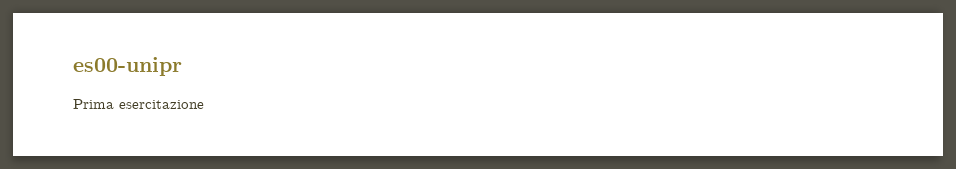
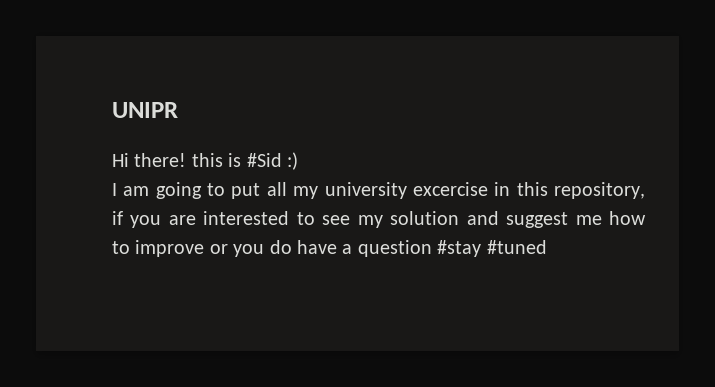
[73,57,182,76] [73,99,204,109] es00-unipr // Prima esercitazione -> [112,102,178,118] [112,152,298,170] [112,182,645,199] [112,211,646,228] [112,240,547,257] UNIPR // Hi there! this is #Sid :) // I am going to put all my university excercise in this repository, if you are interested to see my solution and suggest me how to improve or you do have a question #stay #tuned

